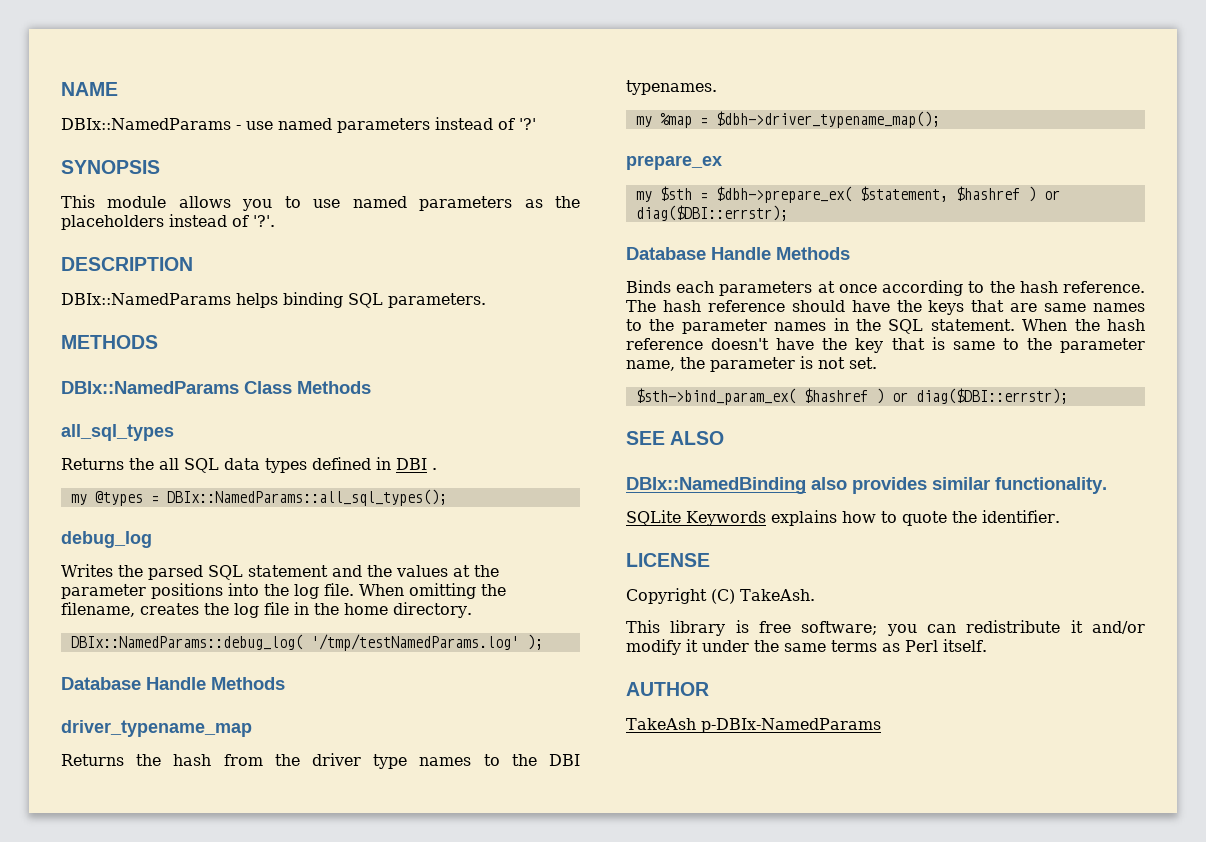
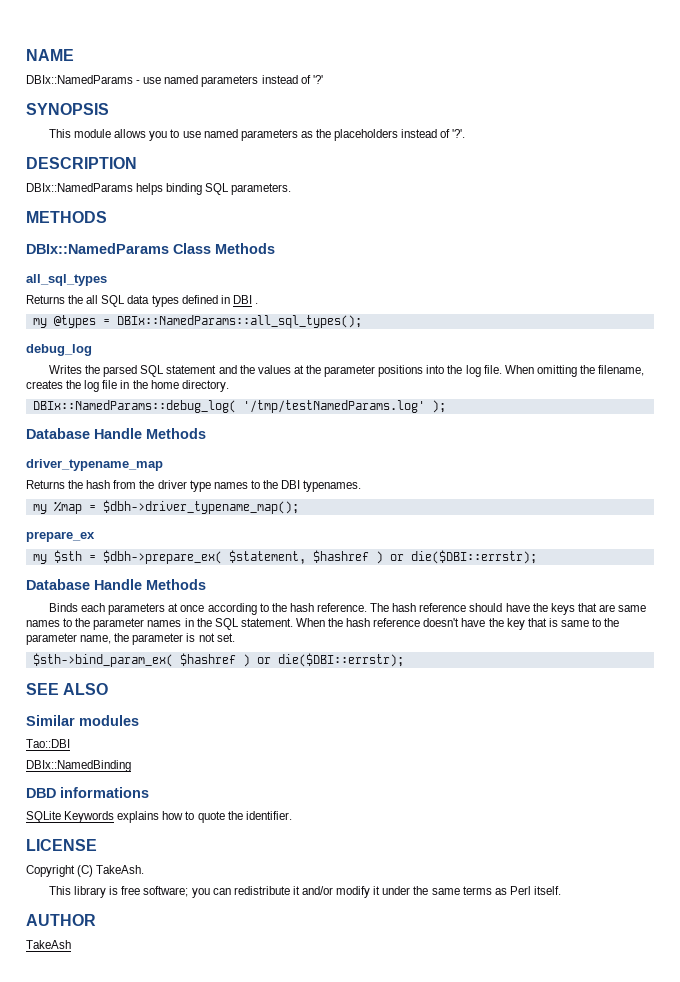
[635,205,788,221] diag($DBI::errstr); -> [410,550,537,564] die($DBI::errstr);
[915,388,1068,404] diag($DBI::errstr); -> [277,653,404,667] die($DBI::errstr);
[626,477,1107,494] DBIx::NamedBinding also provides similar functionality. -> [26,715,139,726] [26,739,70,748] [26,760,131,772] [26,787,149,798] Similar modules // Tao::DBI // DBIx::NamedBinding // DBD informations
[700,718,881,733] p-DBIx-NamedParams -> (71, 944) none

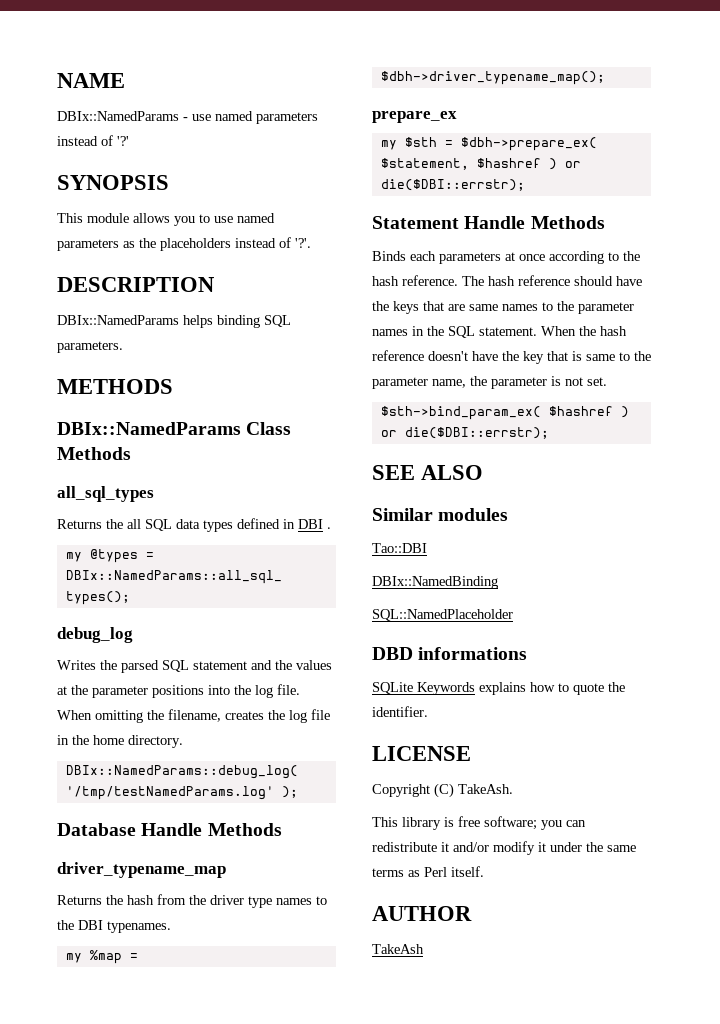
[26,579,90,590] Database -> [372,216,459,229] Statement
(131, 766) none -> [372,609,513,621] // SQL::NamedPlaceholder

